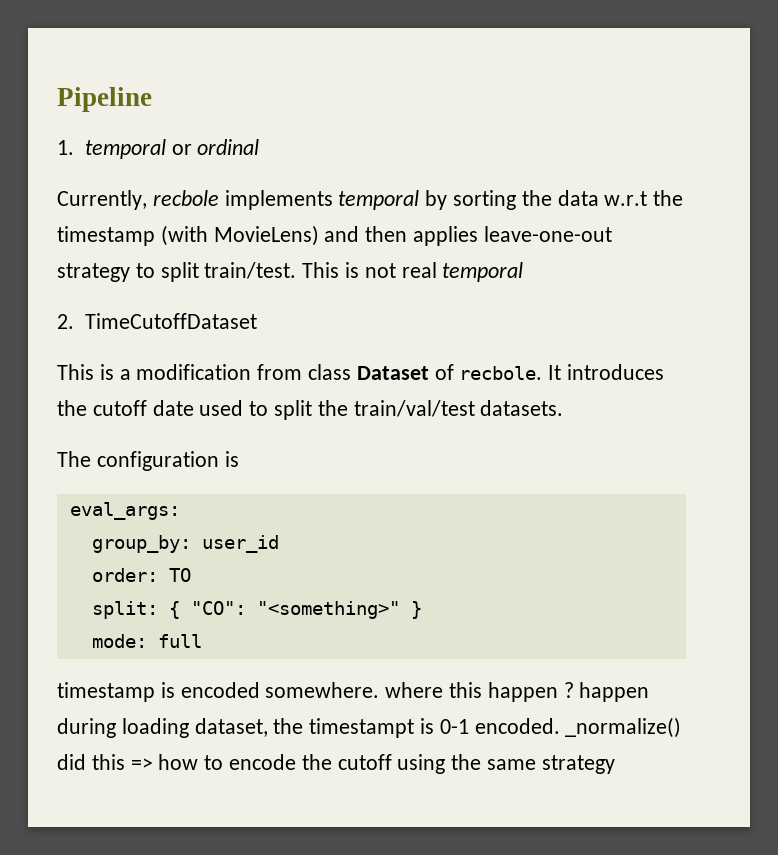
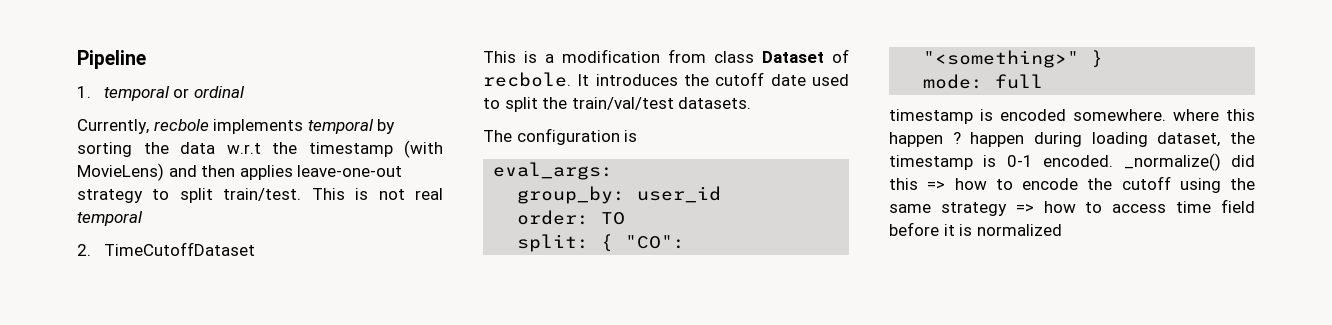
[309,718,415,738] timestampt -> [889,155,973,170] timestamp
(615, 764) none -> [1015,199,1255,213] [889,222,1062,236] => how to access time field before it is normalized

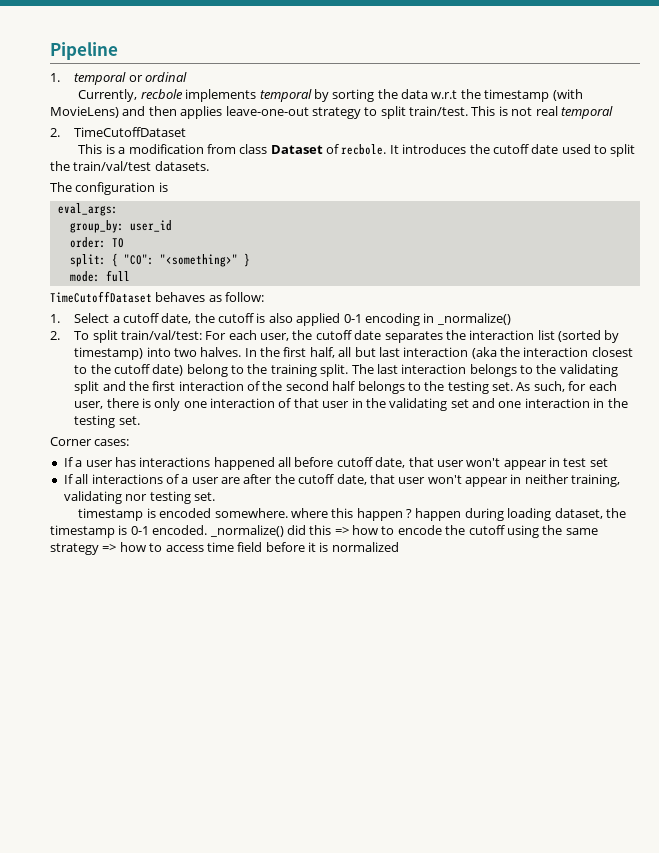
(1044, 81) none -> [50,291,265,303] [50,313,511,326] [50,330,620,343] [74,347,633,360] [74,364,618,377] [74,381,617,394] [74,398,628,411] [74,415,140,428] [50,437,130,446] [63,457,608,470] [63,474,621,487] [63,491,215,504] // TimeCutoffDataset behaves as follow: // 1. Select a cutoff date, the cutoff is also applied 0-1 encoding in _normalize() // 2. To split train/val/test: For each user, the cutoff date separates the interaction list (sorted by timestamp) into two halves. In the first half, all but last interaction (aka the interaction closest to the cutoff date) belong to the training split. The last interaction belongs to the validating split and the first interaction of the second half belongs to the testing set. As such, for each user, there is only one interaction of that user in the validating set and one interaction in the testing set. // Corner cases: // If a user has interactions happened all before cutoff date, that user won't appear in test set // If all interactions of a user are after the cutoff date, that user won't appear in neither training, validating nor testing set.

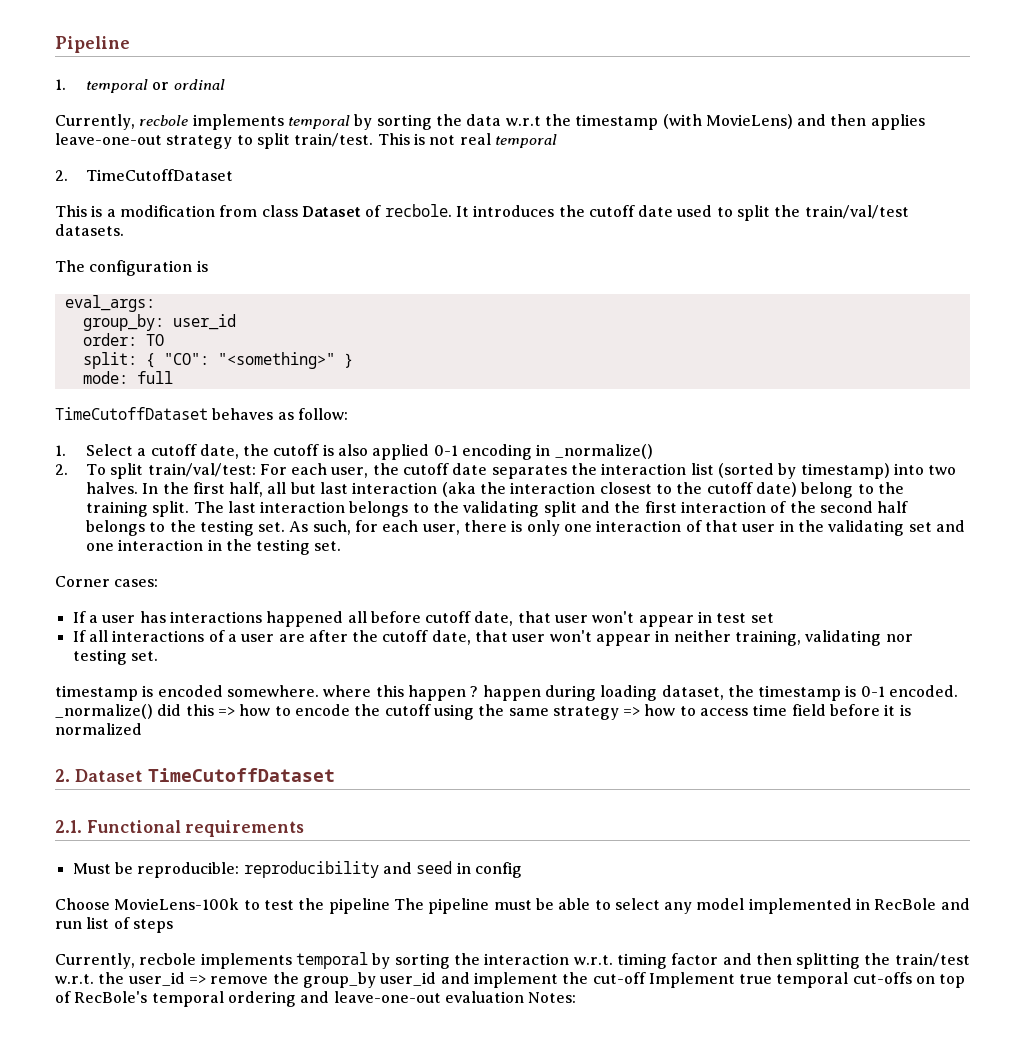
(399, 547) none -> [55,768,335,782] [55,820,305,837] [72,861,522,878] [55,898,970,914] [55,917,173,933] [55,952,970,969] [55,972,966,988] [55,991,577,1007] // 2. Dataset TimeCutoffDataset // 2.1. Functional requirements // Must be reproducible: reproducibility and seed in config // Choose MovieLens-100k to test the pipeline The pipeline must be able to select any model implemented in RecBole and run list of steps // Currently, recbole implements temporal by sorting the interaction w.r.t. timing factor and then splitting the train/test w.r.t. the user_id => remove the group_by user_id and implement the cut-off Implement true temporal cut-offs on top of RecBole's temporal ordering and leave-one-out evaluation Notes:

